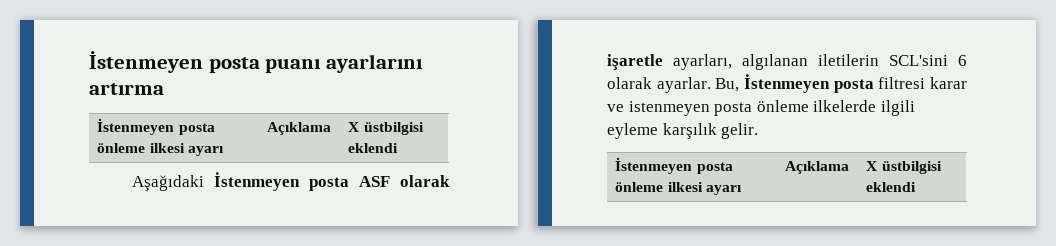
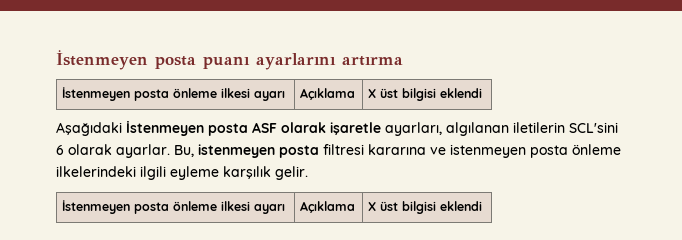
[363,122,424,135] üstbilgisi -> [380,88,437,101] üst bilgisi
[744,74,830,93] İstenmeyen -> [198,144,275,158] istenmeyen
[930,77,967,89] karar -> [368,144,426,155] kararına
[813,100,877,112] ilkelerde -> [56,166,136,177] ilkelerindeki
[881,161,942,174] üstbilgisi -> [380,201,437,214] üst bilgisi

